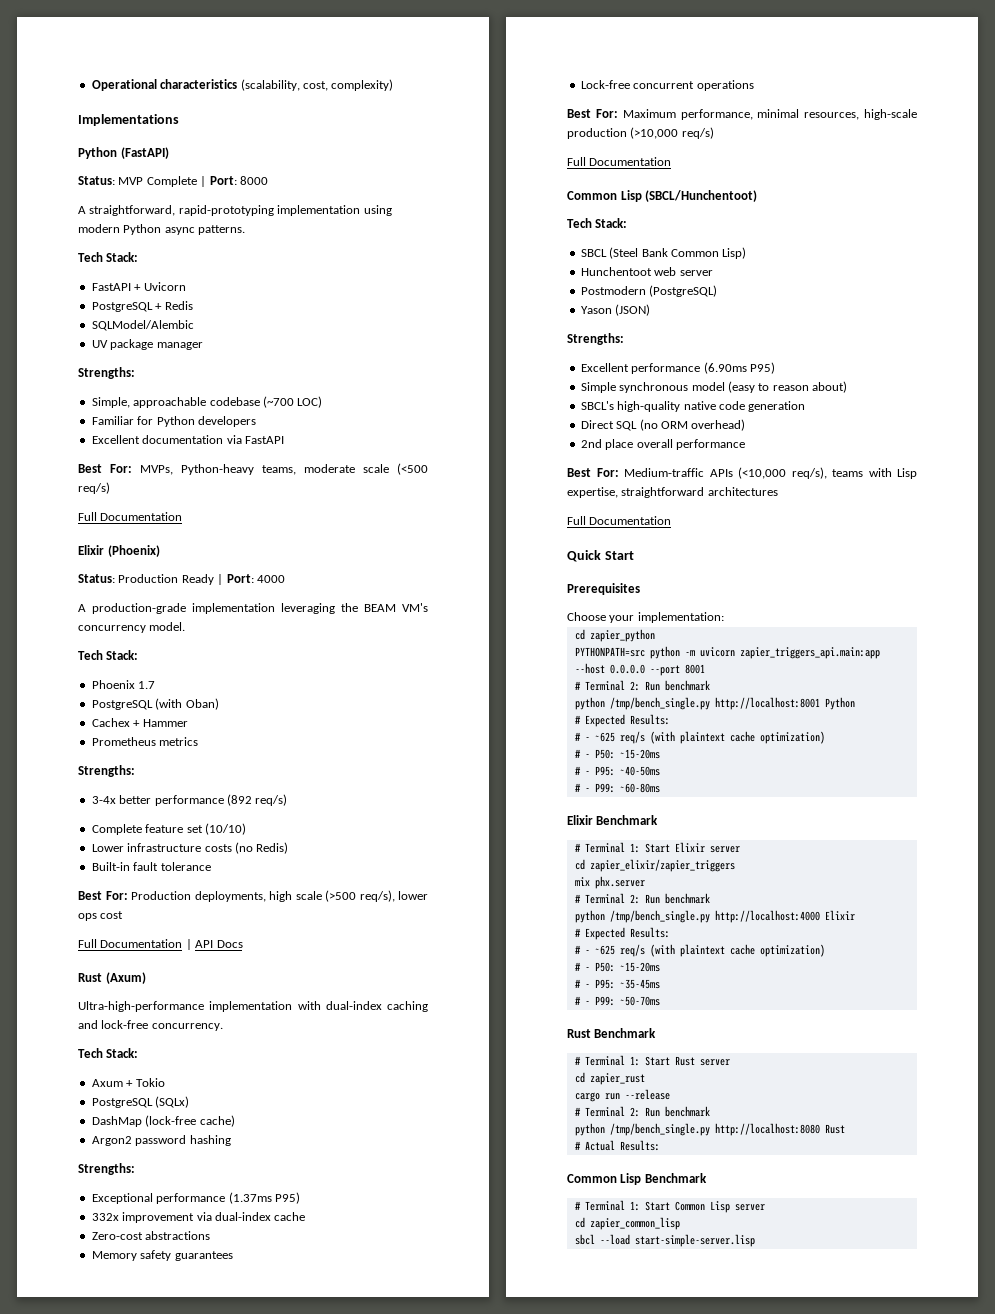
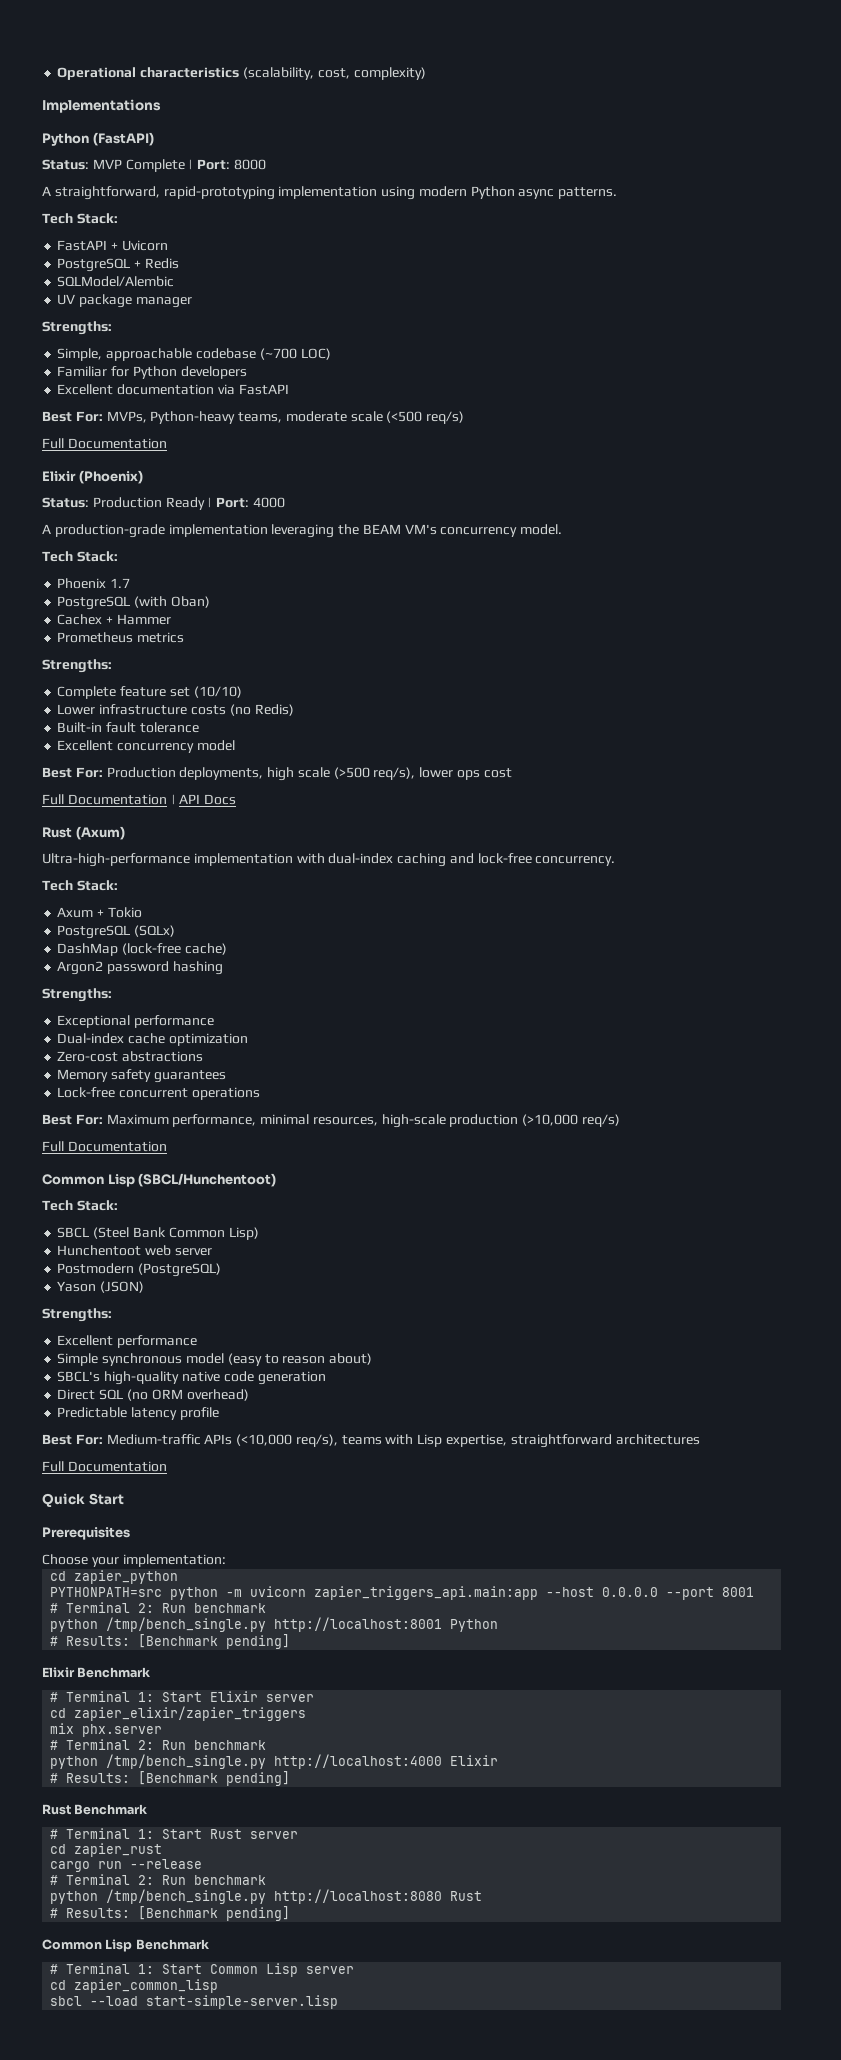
[91,794,288,806] // 3-4x better performance (892 req/s) -> (112, 666) none
(211, 866) none -> [57,740,235,753] // Excellent concurrency model
[228,1192,300,1204] [91,1212,306,1223] (1.37ms P95) // 332x improvement via dual-index cache -> [57,1033,248,1046] // Dual-index cache optimization
[703,362,775,374] (6.90ms P95) -> (198, 1341) none
[580,439,745,450] 2nd place overall performance -> [57,1407,219,1420] Predictable latency profile
[584,714,670,727] [574,731,825,744] [574,749,660,759] [574,766,660,776] [574,783,660,793] Expected Results: // # - ~625 req/s (with plaintext cache optimization) // # - P50: ~15-20ms // # - P95: ~40-50ms // # - P99: ~60-80ms -> [66,1634,291,1649] Results: [Benchmark pending]
[584,927,670,940] [574,944,825,957] [574,962,660,972] [574,979,660,989] [574,996,660,1006] Expected Results: // # - ~625 req/s (with plaintext cache optimization) // # - P50: ~15-20ms // # - P95: ~35-45ms // # - P99: ~50-70ms -> [66,1771,291,1786] Results: [Benchmark pending]
[584,1140,660,1151] Actual Results: -> [66,1906,291,1921] Results: [Benchmark pending]

